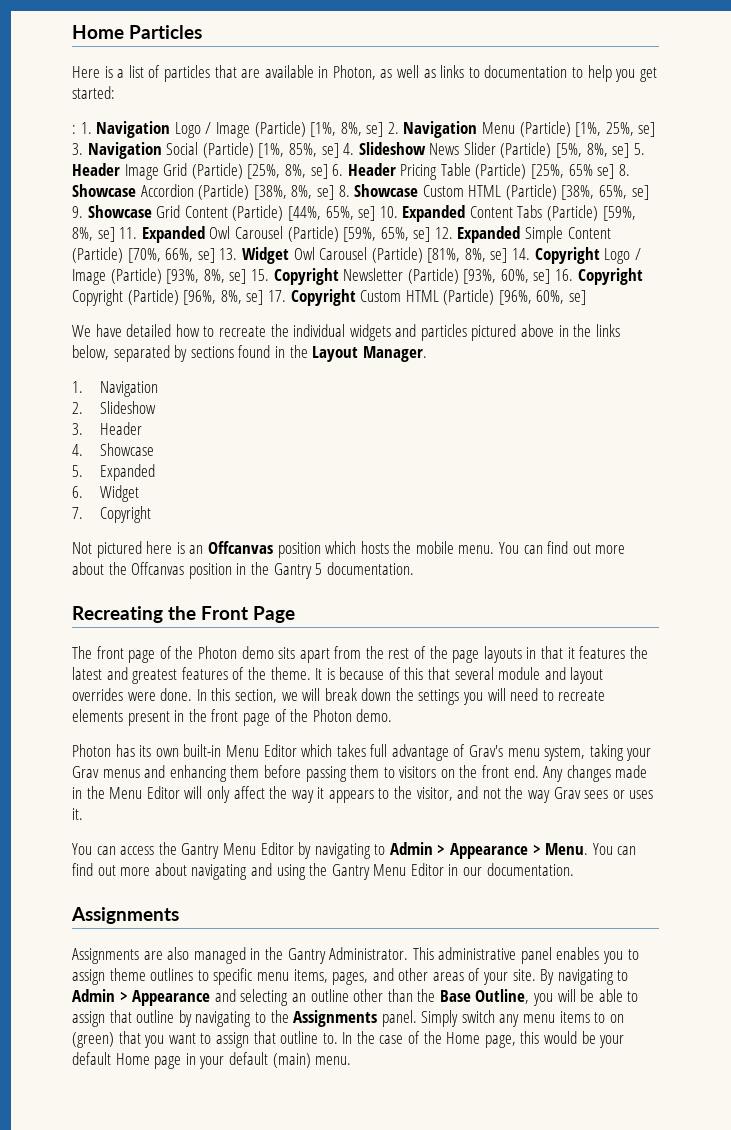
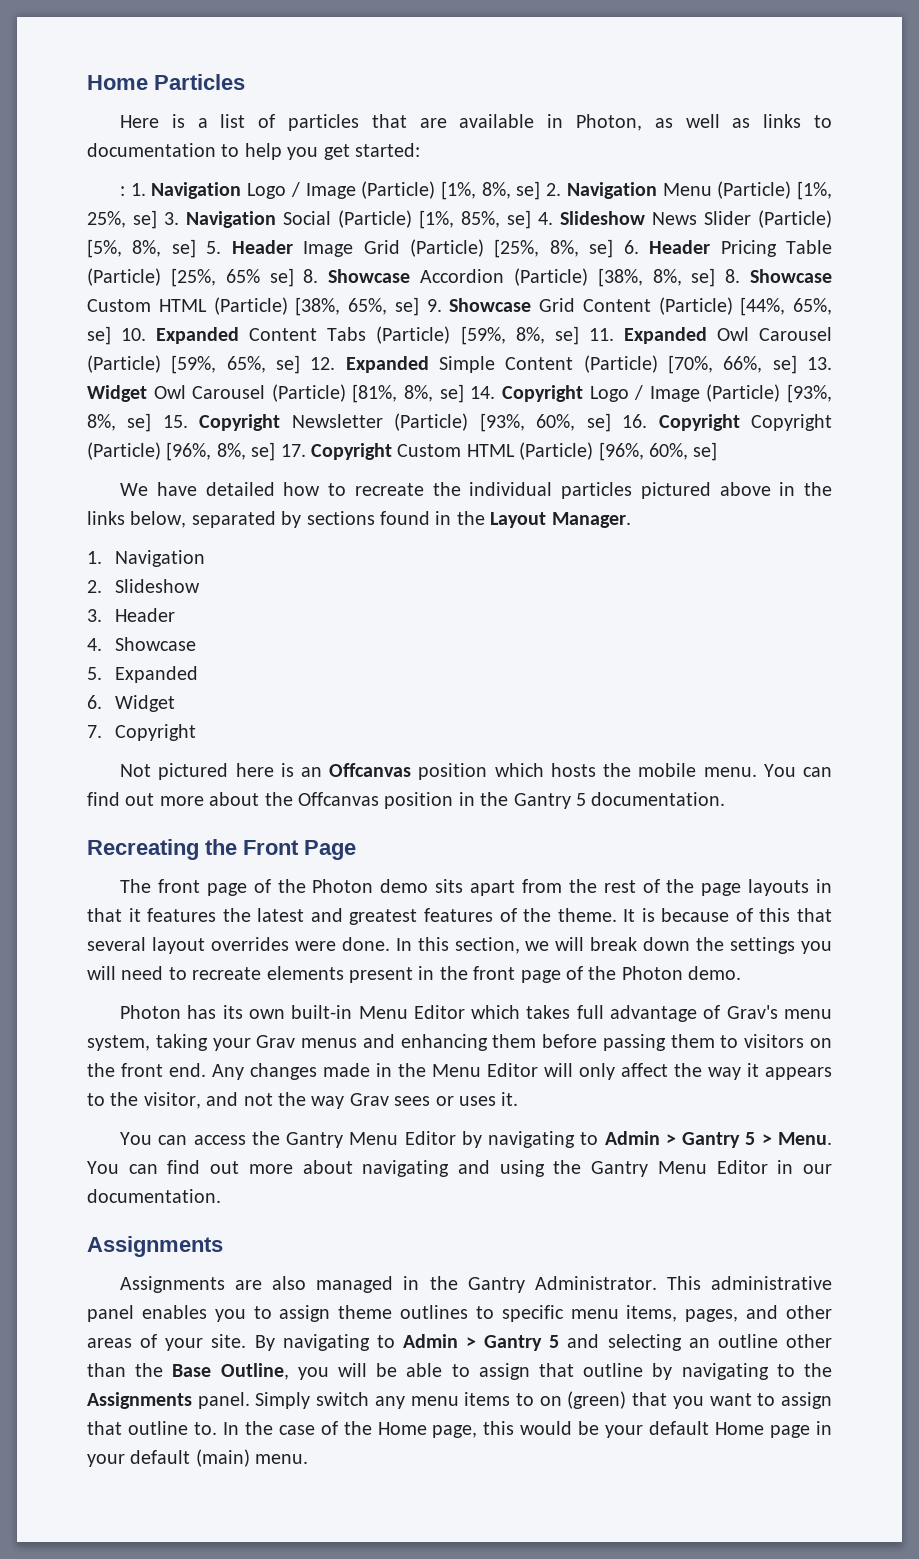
[349,324,417,341] widgets and -> (553, 489) none
[498,667,566,680] module and -> (146, 944) none
[450,843,529,859] Appearance -> [682,1132,756,1148] Gantry 5
[132,990,211,1006] Appearance -> [484,1335,560,1351] Gantry 5

